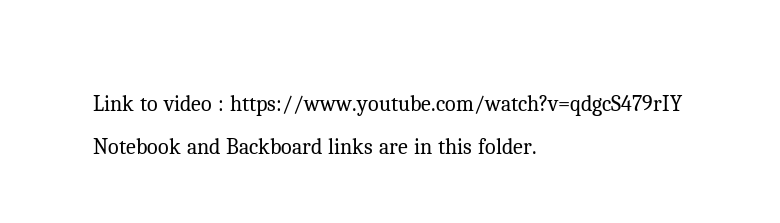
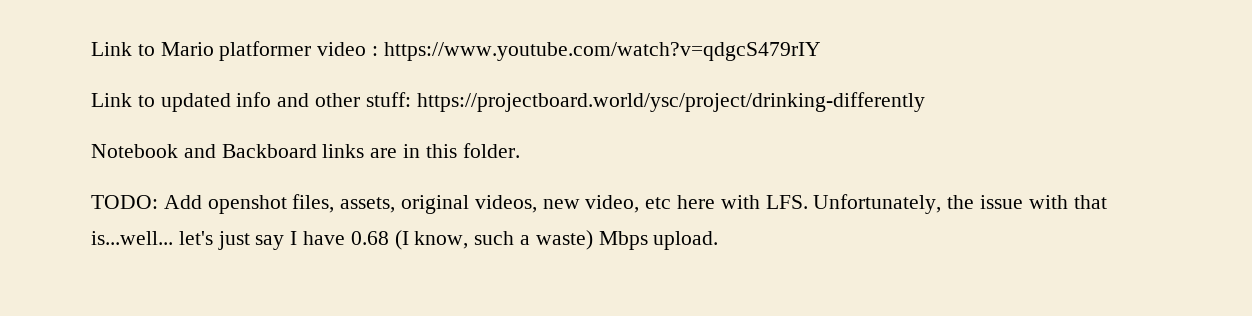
[93,95,158,111] Link to -> [91,41,312,61] Link to Mario platformer
(683, 105) none -> [91,92,925,112] // Link to updated info and other stuff: https://projectboard.world/ysc/project/drinking-differently
(537, 146) none -> [91,194,1107,214] [91,230,719,250] // TODO: Add openshot files, assets, original videos, new video, etc here with LFS. Unfortunately, the issue with that is...well... let's just say I have 0.68 (I know, such a waste) Mbps upload.

